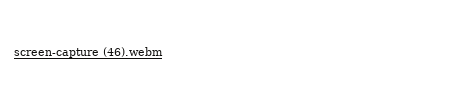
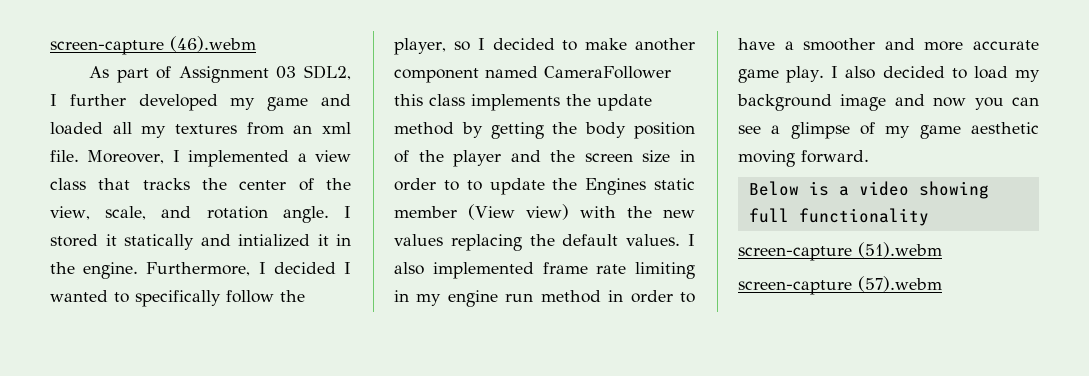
(163, 52) none -> [89,65,351,83] [50,94,352,111] [50,122,351,138] [50,150,351,167] [50,178,351,191] [50,206,351,223] [50,234,351,250] [50,262,351,279] [50,290,305,307] [394,38,695,55] [394,66,671,83] [394,94,652,111] [394,122,695,139] [394,150,695,167] [394,178,695,195] [394,204,695,220] [394,234,695,251] [394,262,695,279] [394,290,695,307] [738,38,1039,51] [738,66,1040,83] [737,94,1039,111] [738,122,1039,139] [738,150,869,167] [748,181,989,199] [748,208,929,226] [738,242,942,261] [738,276,942,295] // As part of Assignment 03 SDL2, I further developed my game and loaded all my textures from an xml file. Moreover, I implemented a view class that tracks the center of the view, scale, and rotation angle. I stored it statically and intialized it in the engine. Furthermore, I decided I wanted to specifically follow the player, so I decided to make another component named CameraFollower this class implements the update method by getting the body position of the player and the screen size in order to to update the Engines static member (View view) with the new values replacing the default values. I also implemented frame rate limiting in my engine run method in order to have a smoother and more accurate game play. I also decided to load my background image and now you can see a glimpse of my game aesthetic moving forward. // Below is a video showing full functionality // screen-capture (51).webm // screen-capture (57).webm

